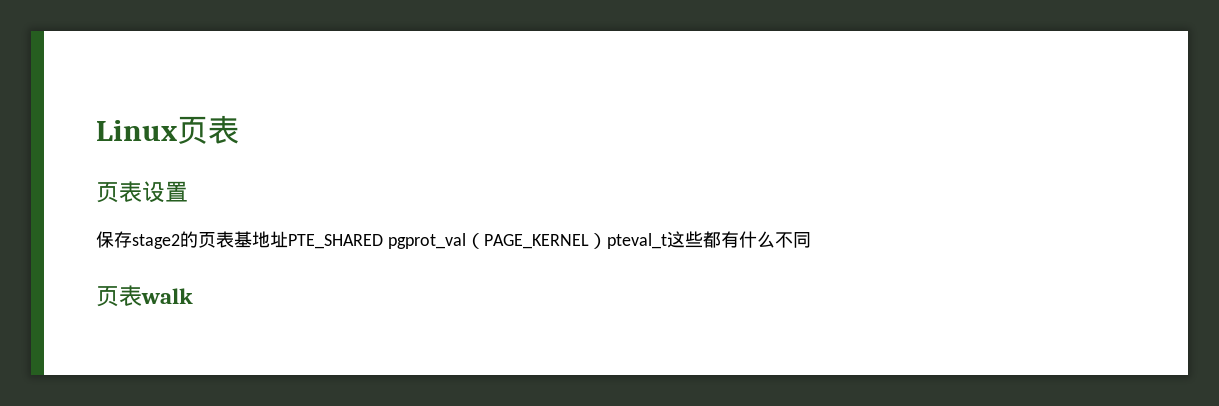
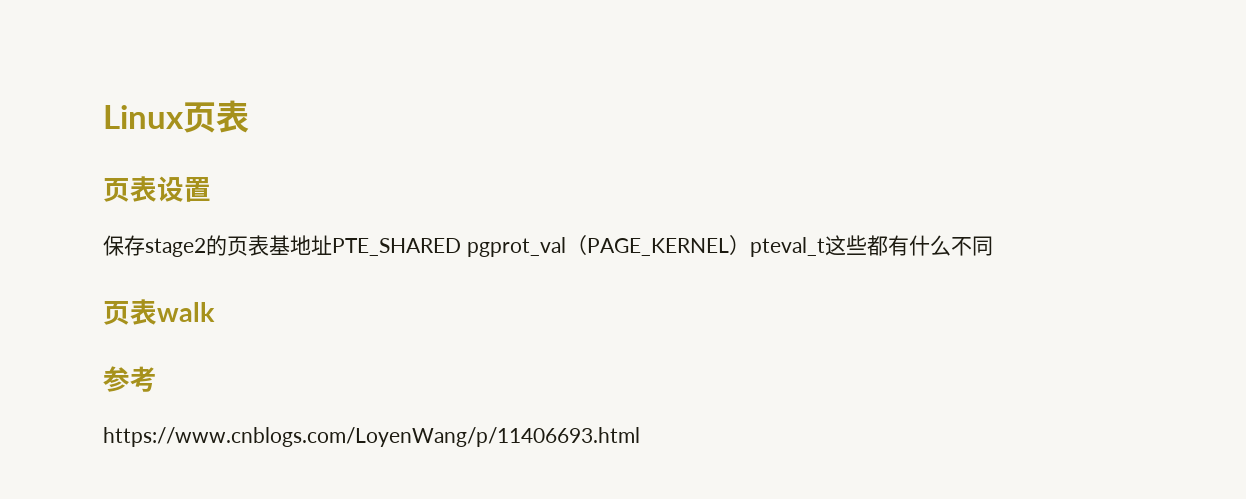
(193, 296) none -> [103,366,157,392] [103,427,640,447] // 参考 // https://www.cnblogs.com/LoyenWang/p/11406693.html

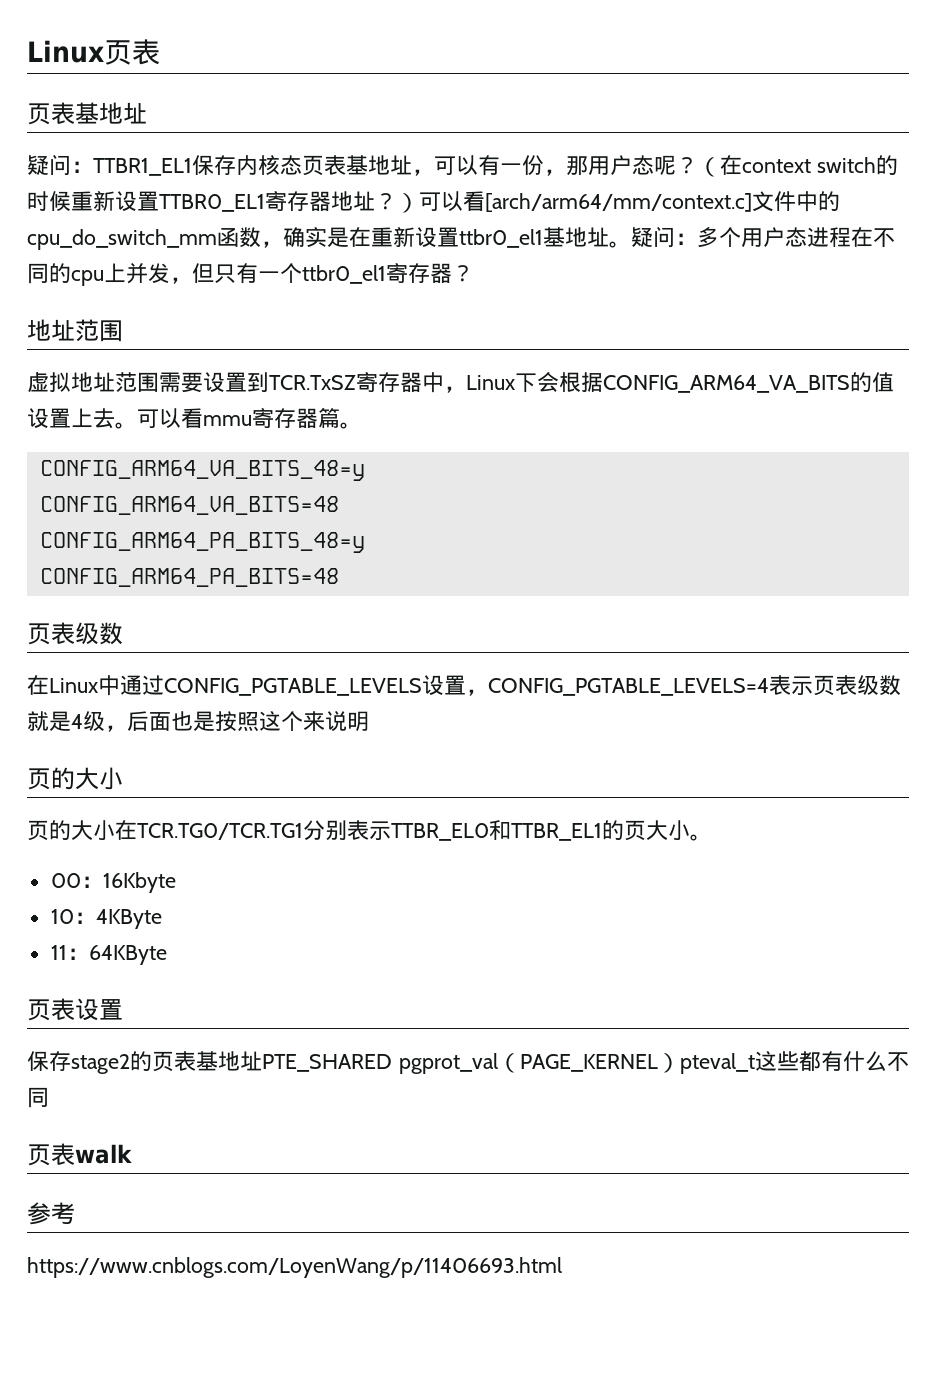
(249, 116) none -> [27,102,147,125] [27,154,898,177] [27,191,840,213] [27,226,895,250] [27,263,474,286] [27,319,123,342] [27,372,894,393] [27,408,362,429] [39,460,365,481] [39,496,339,515] [39,532,365,553] [39,568,339,587] [27,622,123,645] [27,675,901,696] [27,711,369,732] [27,767,123,790] [27,820,712,841] [50,872,176,893] [50,909,162,929] [50,945,167,965] // 页表基地址 // 疑问：TTBR1_EL1保存内核态页表基地址，可以有一份，那用户态呢？（在context switch的时候重新设置TTBR0_EL1寄存器地址？）可以看[arch/arm64/mm/context.c]文件中的cpu_do_switch_mm函数，确实是在重新设置ttbr0_el1基地址。疑问：多个用户态进程在不同的cpu上并发，但只有一个ttbr0_el1寄存器？ // 地址范围 // 虚拟地址范围需要设置到TCR.TxSZ寄存器中，Linux下会根据CONFIG_ARM64_VA_BITS的值设置上去。可以看mmu寄存器篇。 // CONFIG_ARM64_VA_BITS_48=y // CONFIG_ARM64_VA_BITS=48 // CONFIG_ARM64_PA_BITS_48=y // CONFIG_ARM64_PA_BITS=48 // 页表级数 // 在Linux中通过CONFIG_PGTABLE_LEVELS设置，CONFIG_PGTABLE_LEVELS=4表示页表级数就是4级，后面也是按照这个来说明 // 页的大小 // 页的大小在TCR.TG0/TCR.TG1分别表示TTBR_EL0和TTBR_EL1的页大小。 // 00：16Kbyte // 10：4KByte // 11：64KByte

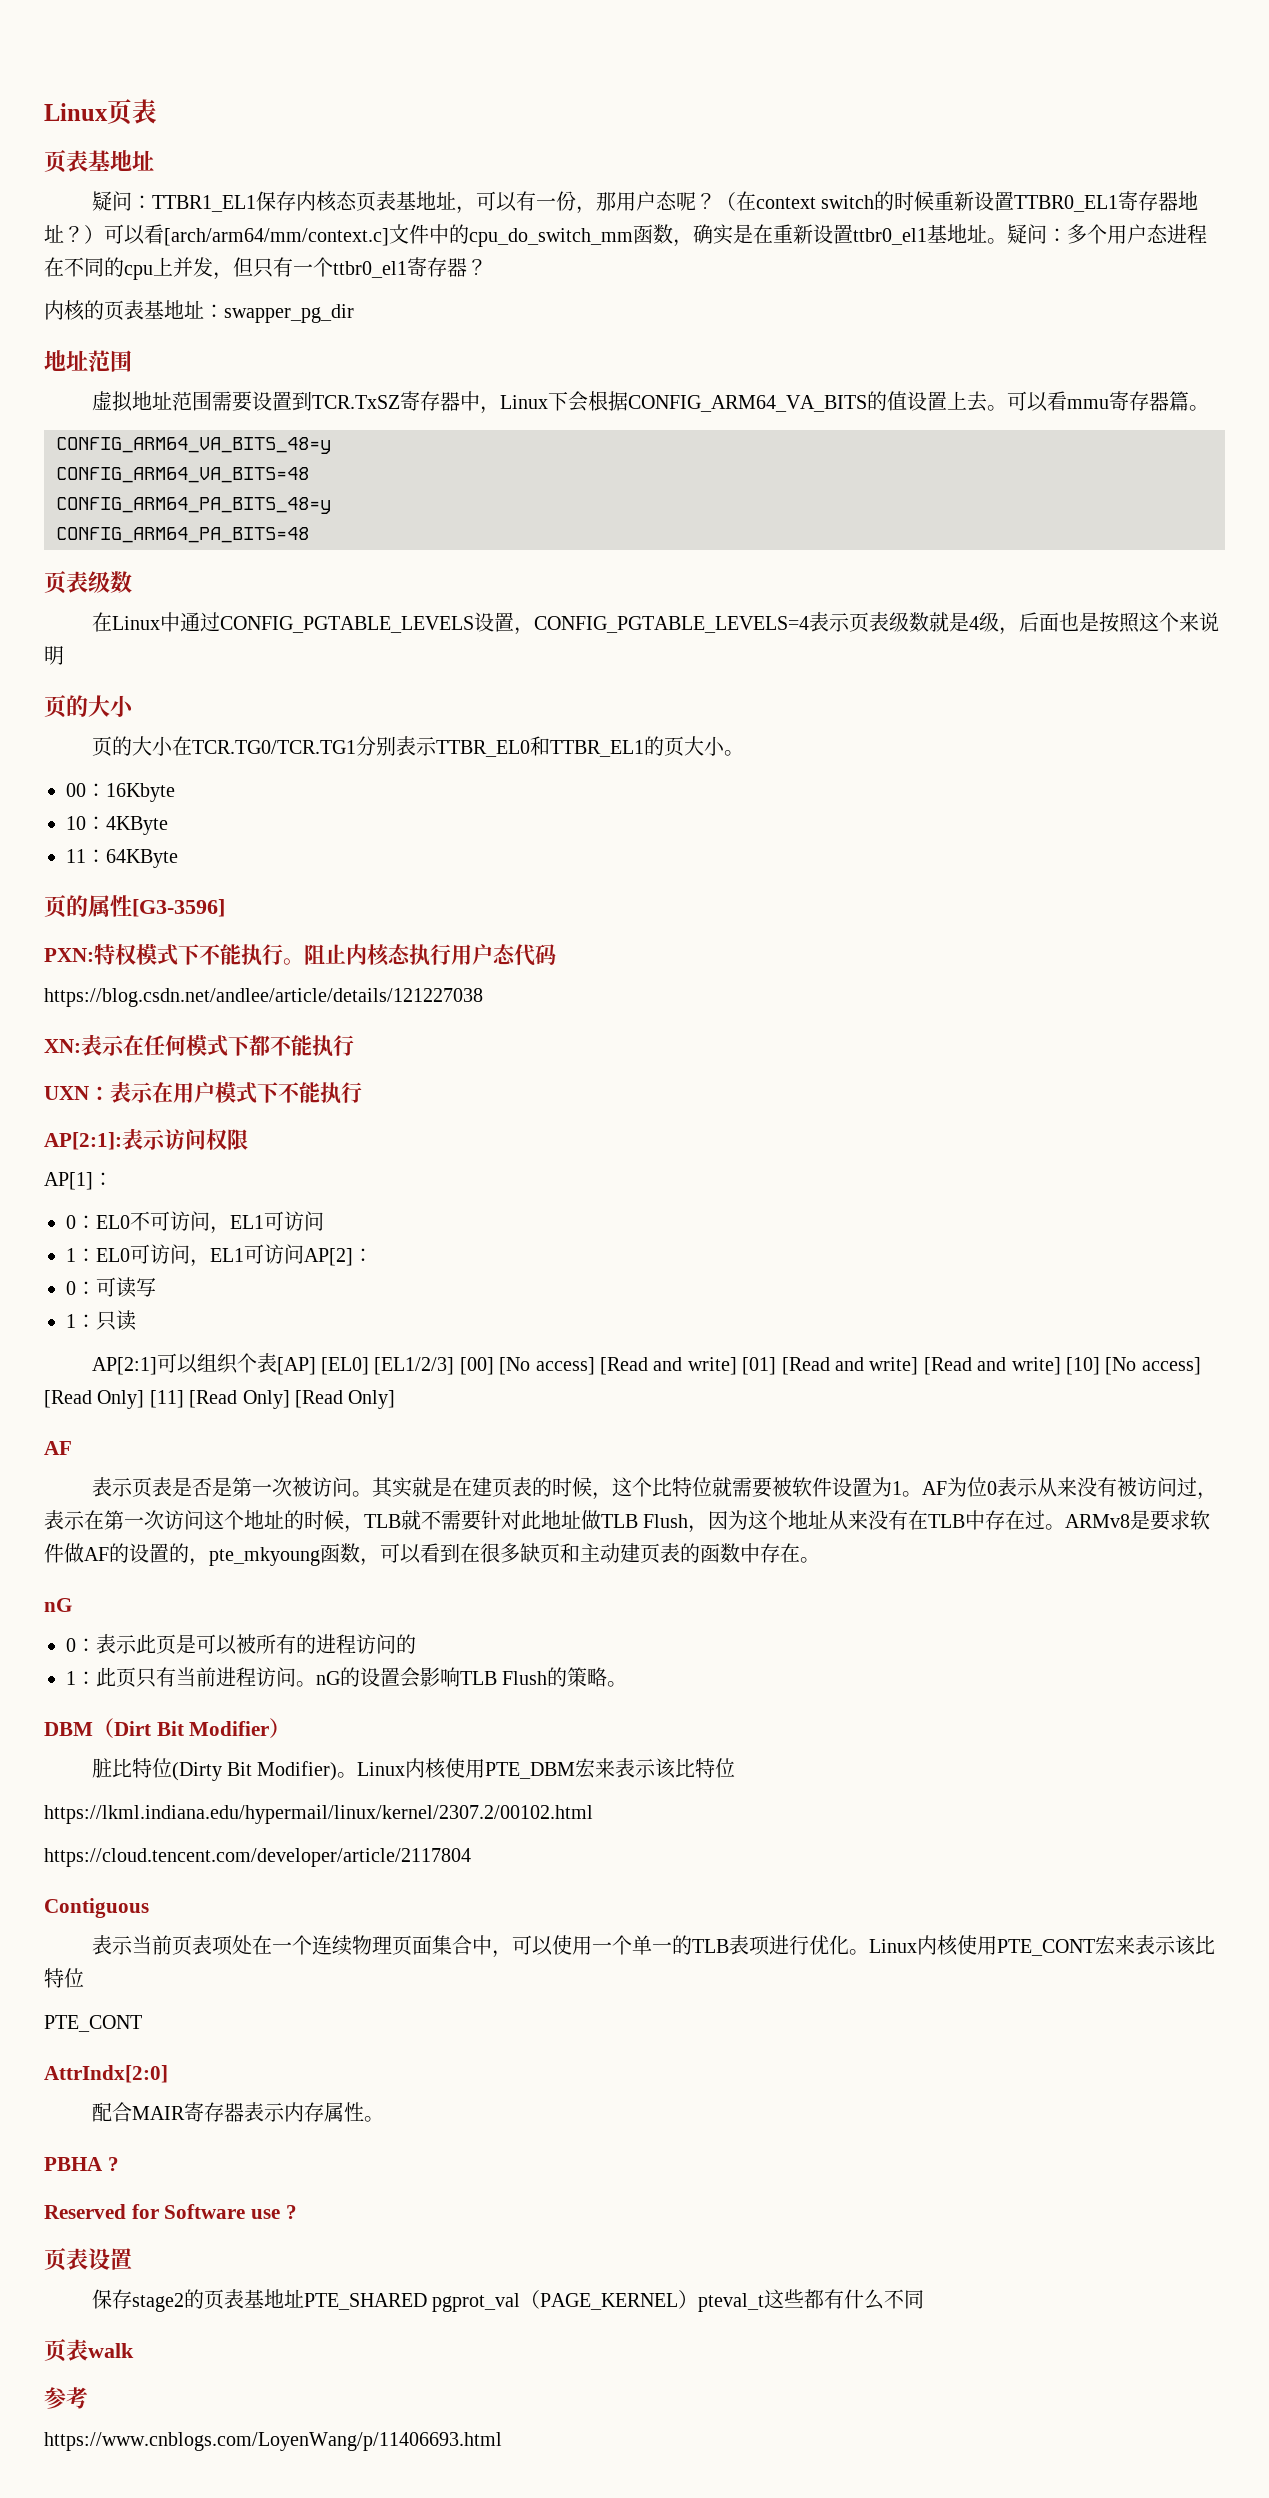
(474, 273) none -> [44,300,354,323] // 内核的页表基地址：swapper_pg_dir
(167, 955) none -> [44,895,225,918] [44,944,556,967] [44,988,483,1007] [44,1034,354,1057] [44,1081,362,1104] [44,1128,248,1150] [44,1172,113,1190] [66,1211,324,1234] [66,1244,373,1267] [66,1277,156,1298] [66,1310,136,1331] [91,1353,1201,1375] [44,1390,396,1409] [44,1441,72,1455] [91,1477,1217,1500] [44,1510,1211,1533] [44,1543,820,1566] [44,1598,72,1612] [66,1634,416,1655] [66,1667,628,1688] [44,1718,291,1738] [91,1758,736,1781] [44,1805,593,1824] [44,1848,471,1867] [44,1898,149,1918] [91,1935,1215,1958] [44,1968,84,1988] [44,2015,142,2032] [44,2065,168,2083] [91,2102,384,2122] [44,2157,119,2171] [44,2204,297,2219] // 页的属性[G3-3596] // PXN:特权模式下不能执行。阻止内核态执行用户态代码 // https://blog.csdn.net/andlee/article/details/121227038 // XN:表示在任何模式下都不能执行 // UXN：表示在用户模式下不能执行 // AP[2:1]:表示访问权限 // AP[1]： // 0：EL0不可访问，EL1可访问 // 1：EL0可访问，EL1可访问AP[2]： // 0：可读写 // 1：只读 // AP[2:1]可以组织个表[AP] [EL0] [EL1/2/3] [00] [No access] [Read and write] [01] [Read and write] [Read and write] [10] [No access] [Read Only] [11] [Read Only] [Read Only] // AF // 表示页表是否是第一次被访问。其实就是在建页表的时候，这个比特位就需要被软件设置为1。AF为位0表示从来没有被访问过，表示在第一次访问这个地址的时候，TLB就不需要针对此地址做TLB Flush，因为这个地址从来没有在TLB中存在过。ARMv8是要求软件做AF的设置的，pte_mkyoung函数，可以看到在很多缺页和主动建页表的函数中存在。 // nG // 0：表示此页是可以被所有的进程访问的 // 1：此页只有当前进程访问。nG的设置会影响TLB Flush的策略。 // DBM（Dirt Bit Modifier） // 脏比特位(Dirty Bit Modifier)。Linux内核使用PTE_DBM宏来表示该比特位 // https://lkml.indiana.edu/hypermail/linux/kernel/2307.2/00102.html // https://cloud.tencent.com/developer/article/2117804 // Contiguous // 表示当前页表项处在一个连续物理页面集合中，可以使用一个单一的TLB表项进行优化。Linux内核使用PTE_CONT宏来表示该比特位 // PTE_CONT // AttrIndx[2:0] // 配合MAIR寄存器表示内存属性。 // PBHA ? // Reserved for Software use ?

